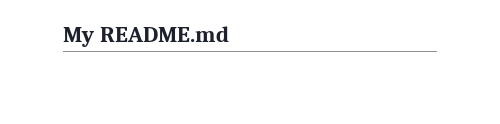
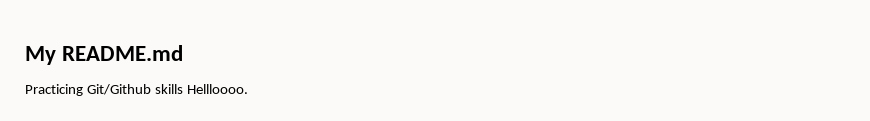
(230, 34) none -> [25,84,248,96] // Practicing Git/Github skills Hellloooo.

